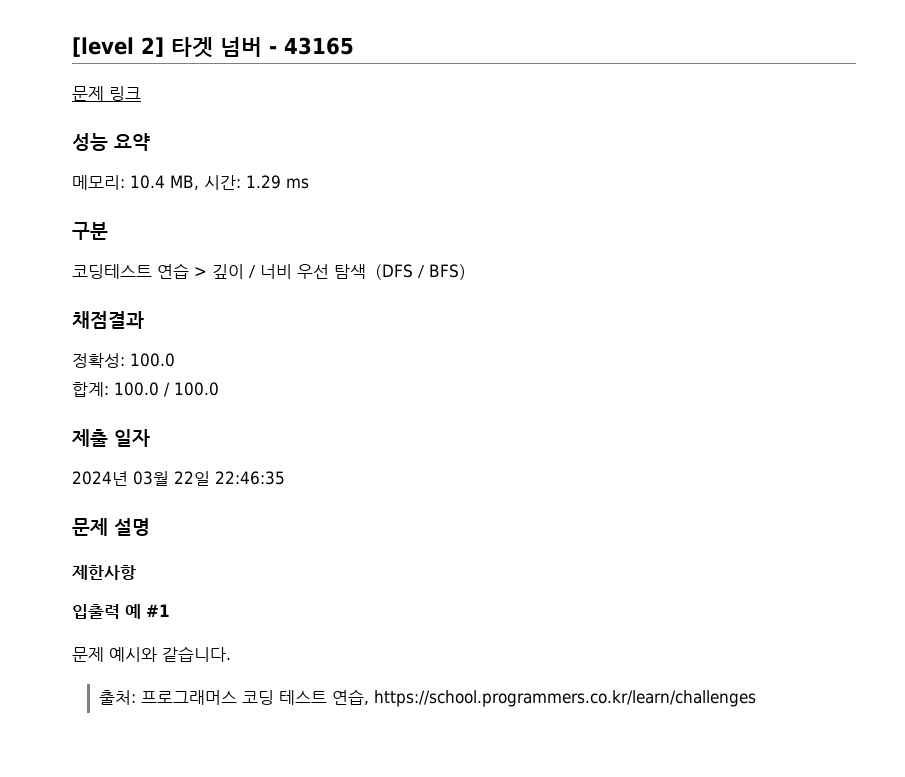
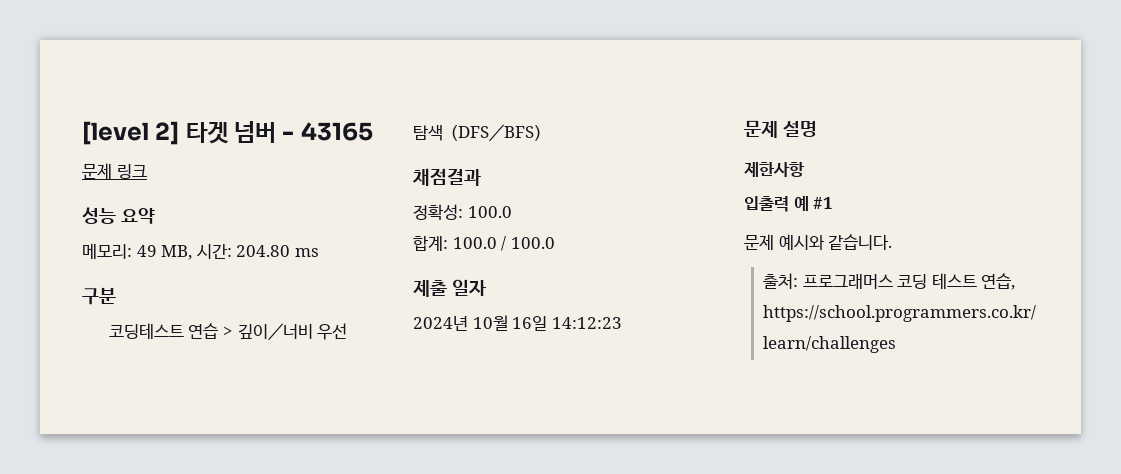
[130,175,165,189] 10.4 -> [136,245,157,257] 49
[246,175,281,189] 1.29 -> [236,245,291,257] 204.80
[133,471,285,486] 03월 22일 22:46:35 -> [472,315,622,331] 10월 16일 14:12:23

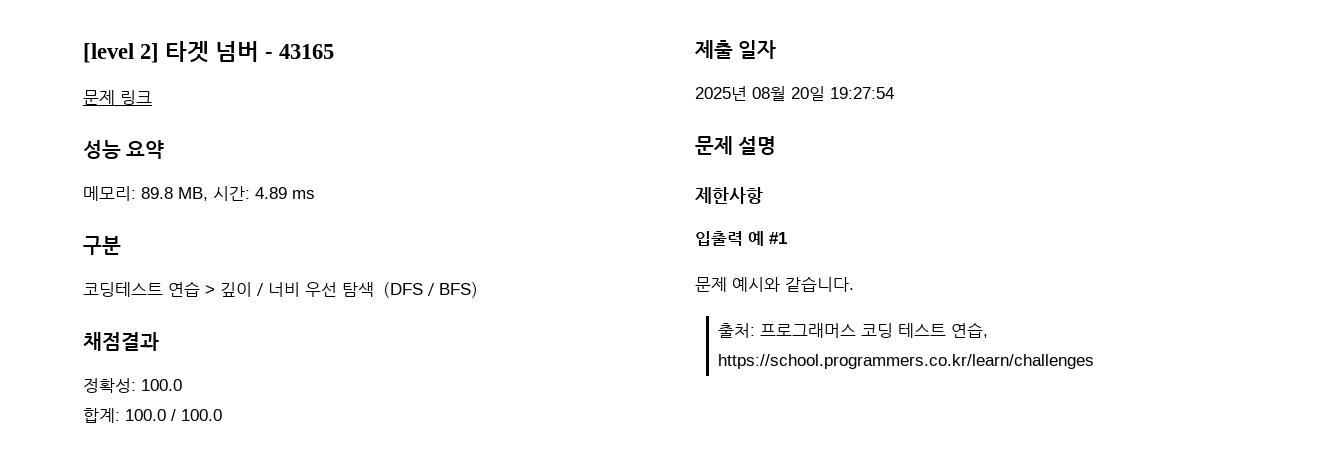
[136,245,157,257] 49 -> [141,187,173,199] 89.8
[236,245,291,257] 204.80 -> [255,187,287,199] 4.89
[413,315,622,331] 2024년 10월 16일 14:12:23 -> [695,86,894,101] 2025년 08월 20일 19:27:54

